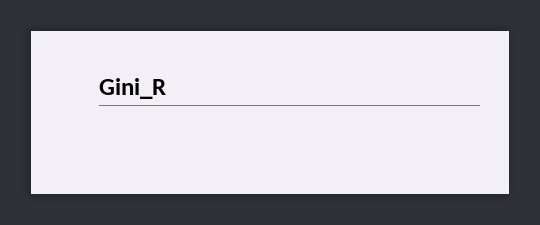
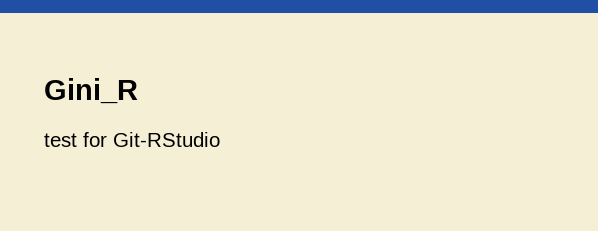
(166, 88) none -> [44,132,220,147] // test for Git-RStudio

